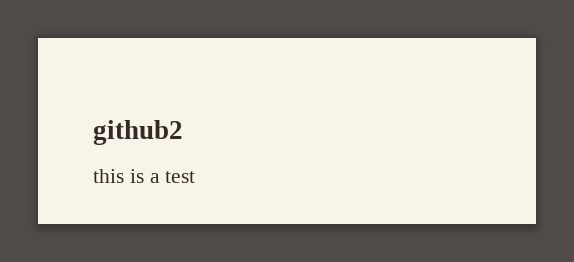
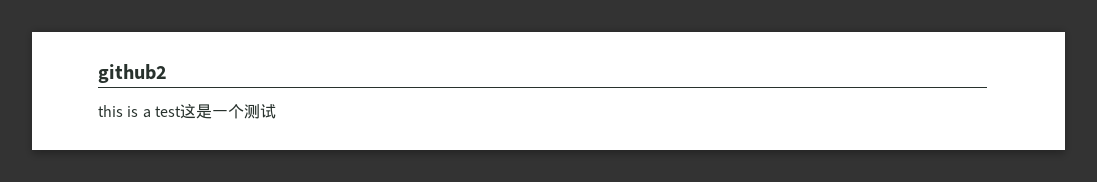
(196, 177) none -> [179,104,276,119] 这是一个测试

